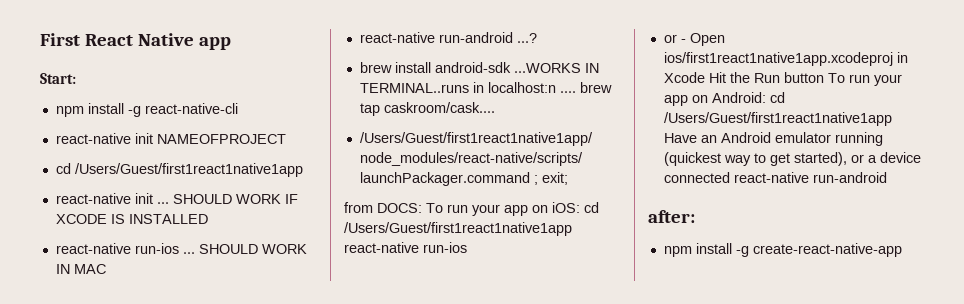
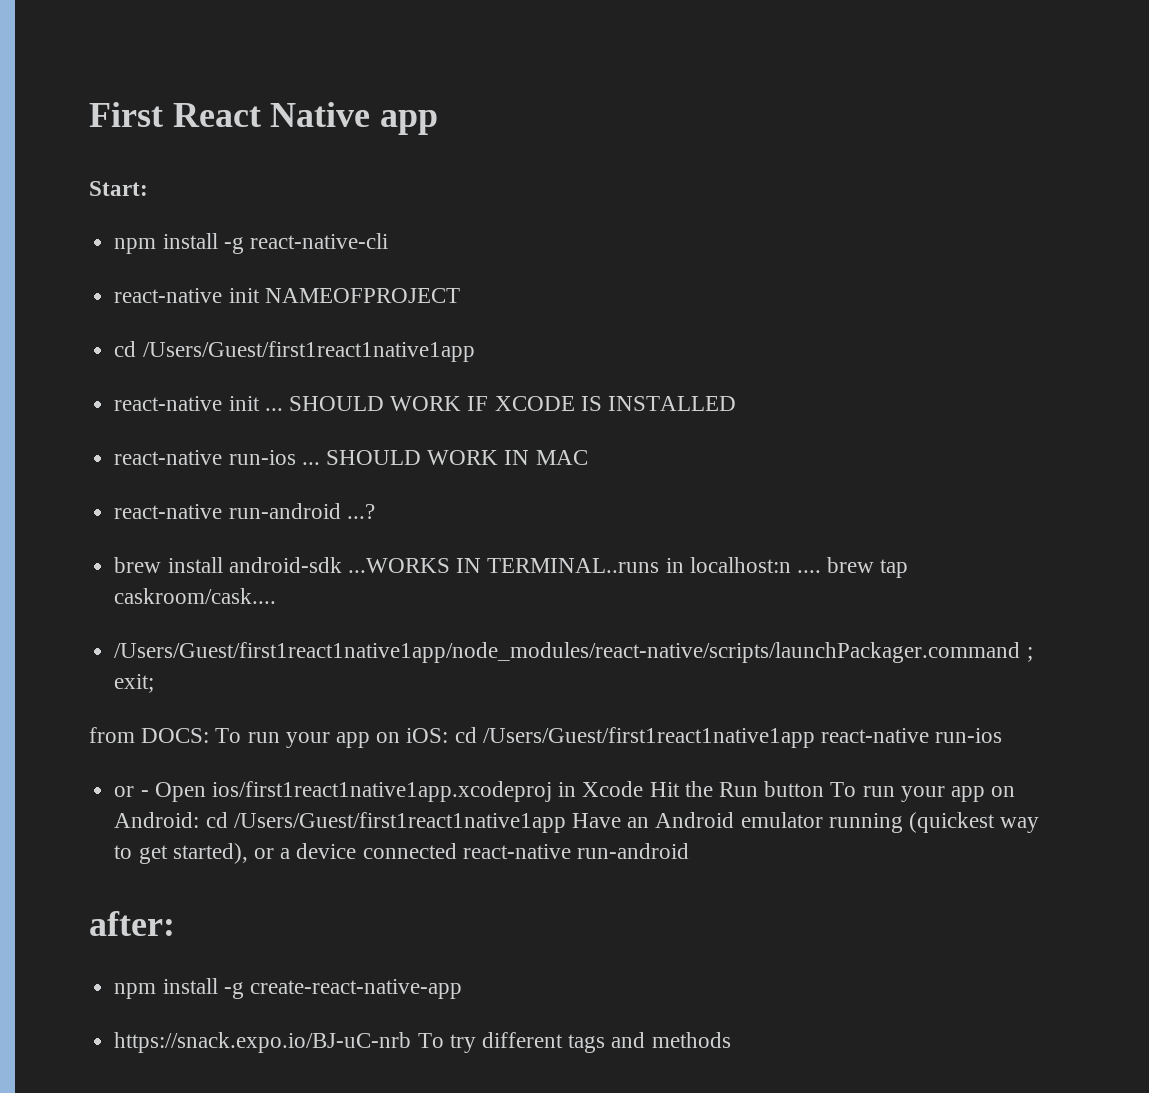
(902, 250) none -> [114,1032,731,1053] // https://snack.expo.io/BJ-uC-nrb To try different tags and methods

